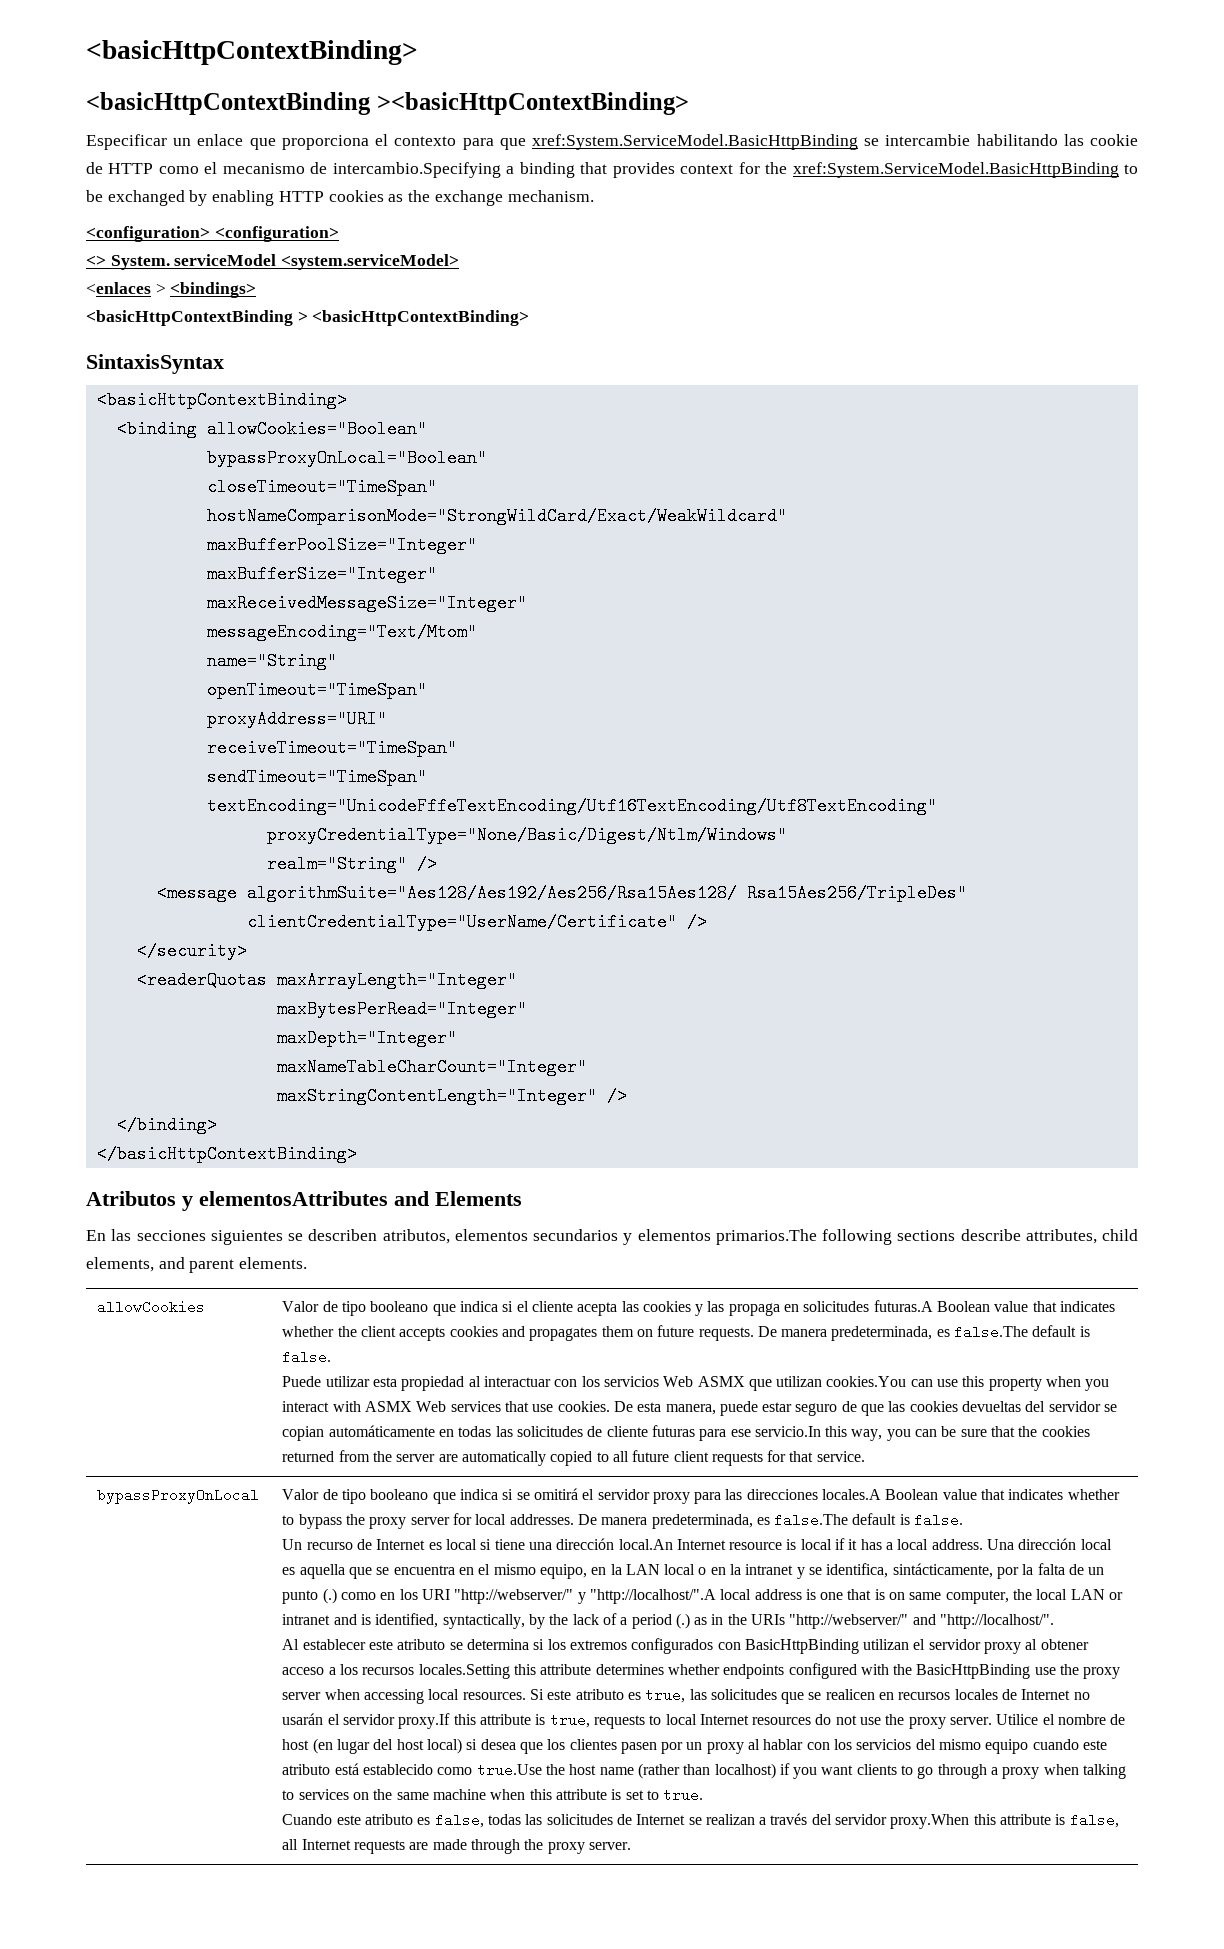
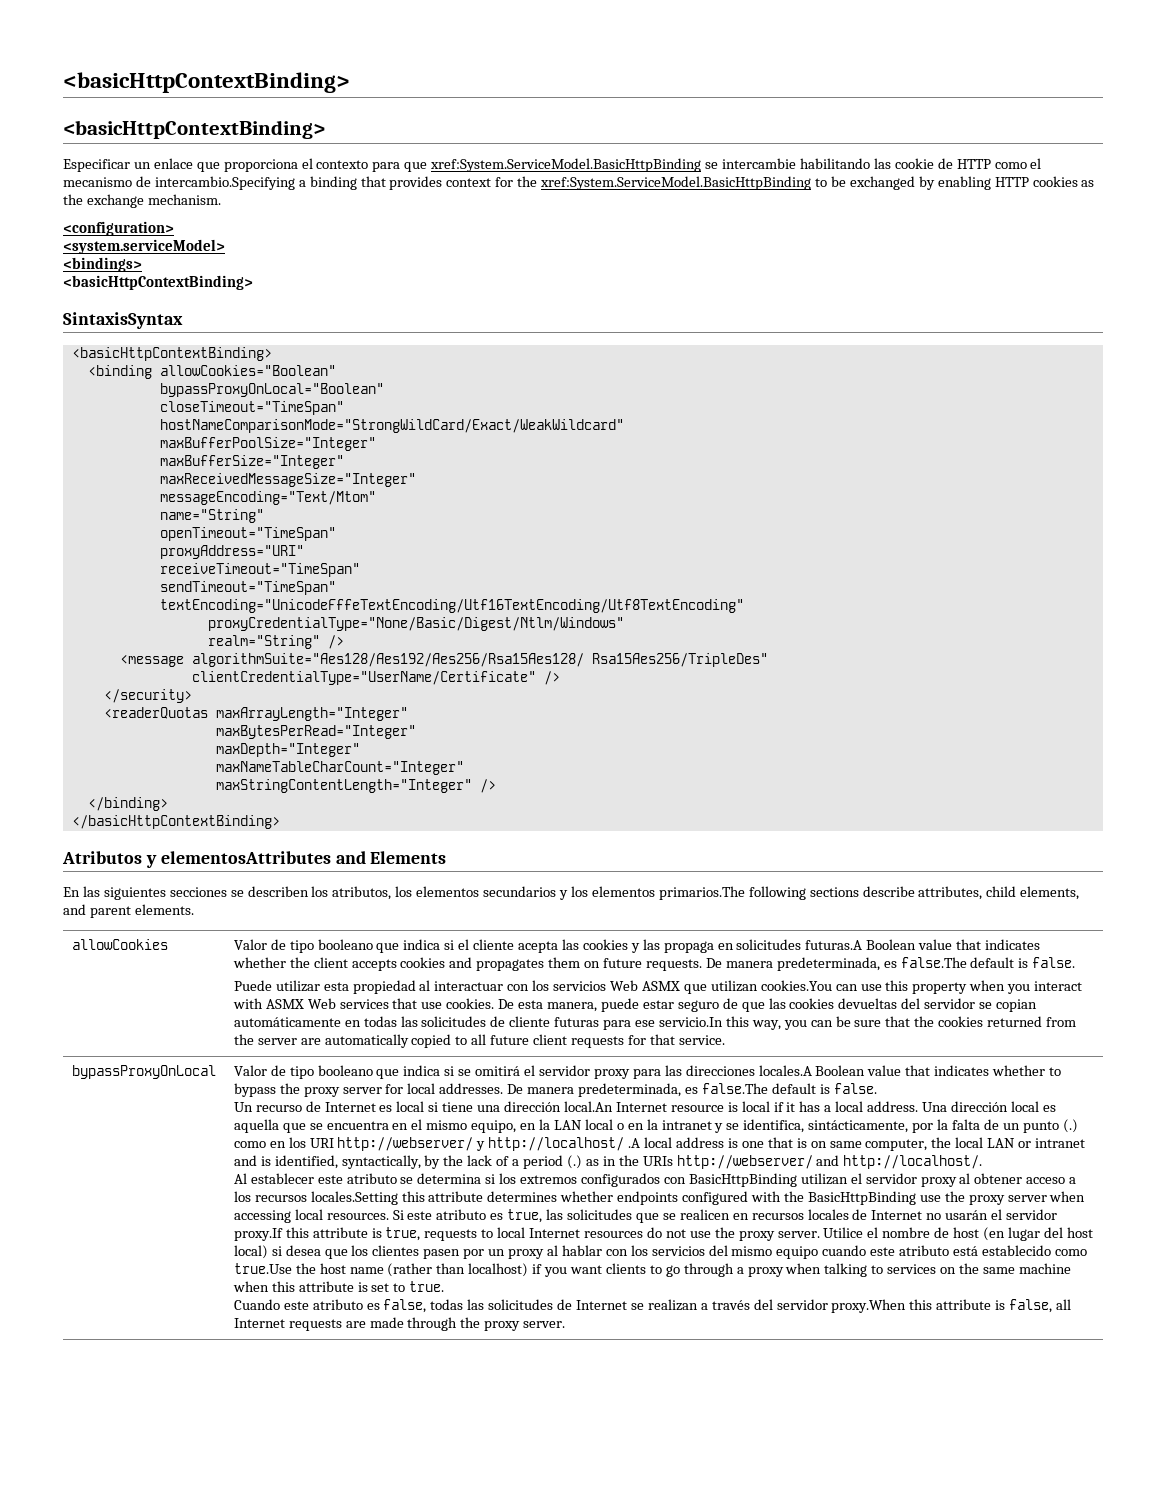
[86,40,418,65] [86,92,689,115] <basicHttpContextBinding> // <basicHttpContextBinding ><basicHttpContextBinding> -> [63,72,350,93] [63,120,325,139] <basicHttpContextBinding> // <basicHttpContextBinding>
[214,226,339,242] [86,254,277,270] <configuration> // <> System. serviceModel -> (174, 228) //
[86,282,166,294] <enlaces > -> (225, 246) none
[86,310,308,326] <basicHttpContextBinding > -> (142, 264) none
[136,1229,450,1245] secciones siguientes se describen atributos, -> [103,886,413,900] siguientes secciones se describen los atributos, los
(633, 1239) none -> [570,886,588,897] los
[454,1589,716,1604] "http://webserver/" y "http://localhost/".A -> [337,1137,641,1151] http://webserver/ y http://localhost/ .A
[789,1614,1055,1629] "http://webserver/" and "http://localhost/". -> [676,1155,983,1169] http://webserver/ and http://localhost/.

